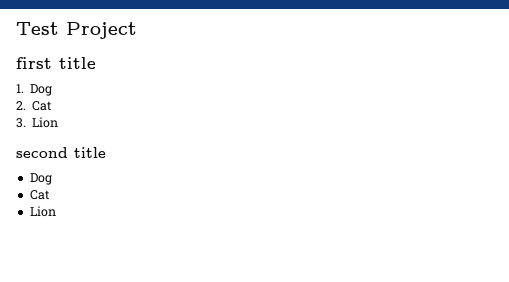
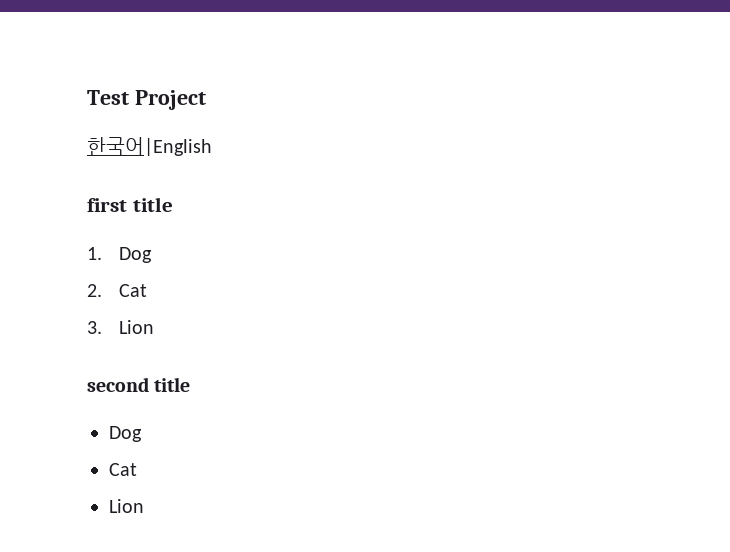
(137, 30) none -> [87,137,212,156] // 한국어|English

